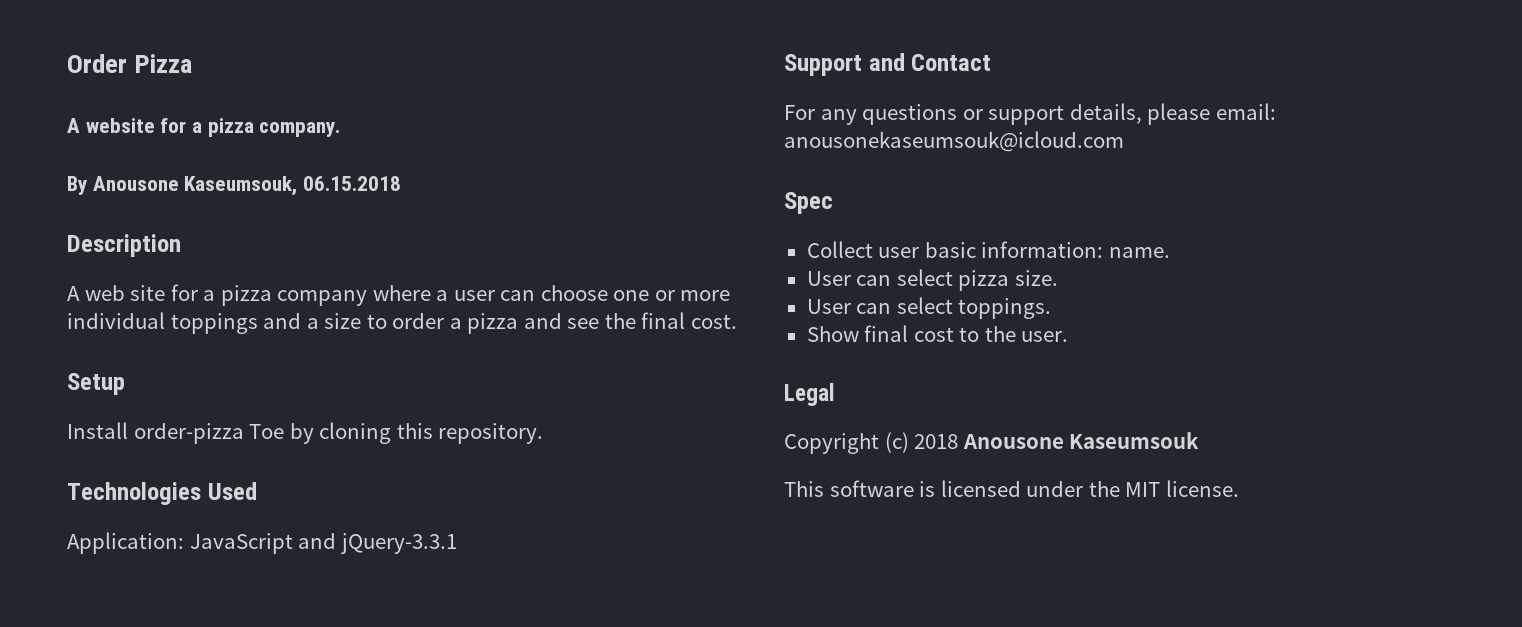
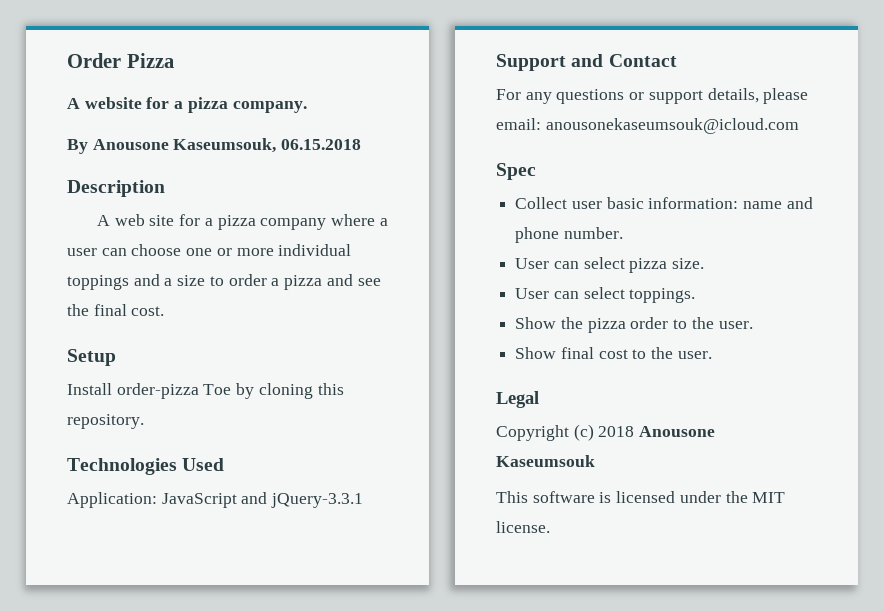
[1108,247,1170,258] name. -> [743,197,813,209] [515,227,623,243] name and phone number.
(1052, 308) none -> [515,317,753,333] // Show the pizza order to the user.

